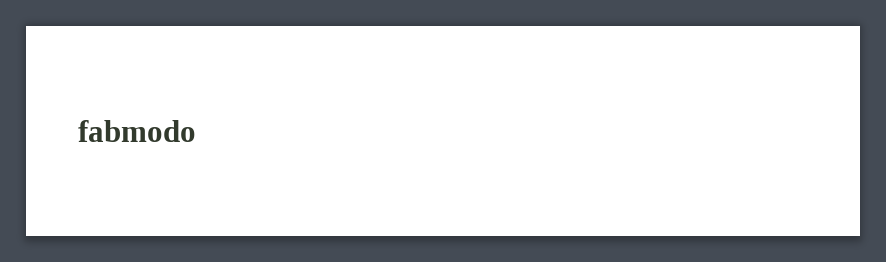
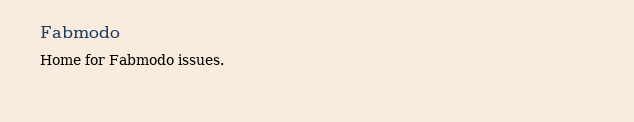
[78,120,196,142] fabmodo -> [40,26,120,38] [40,54,224,65] Fabmodo // Home for Fabmodo issues.

